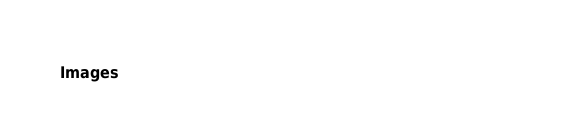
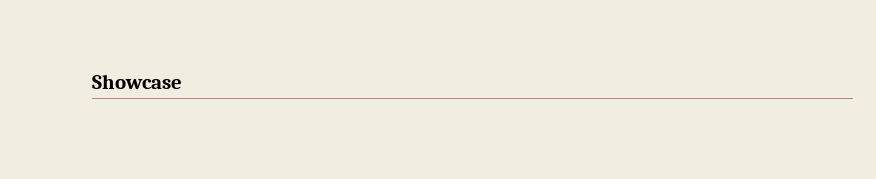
[60,66,119,82] Images -> [92,74,182,89] Showcase

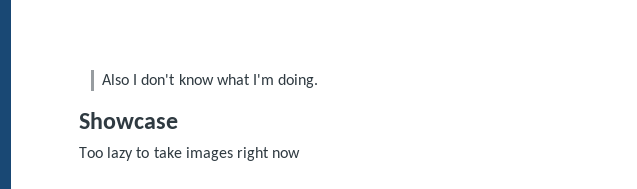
[92,74,182,89] Showcase -> [102,74,319,88] [79,112,178,129] [79,147,301,161] Also I don't know what I'm doing. // Showcase // Too lazy to take images right now

